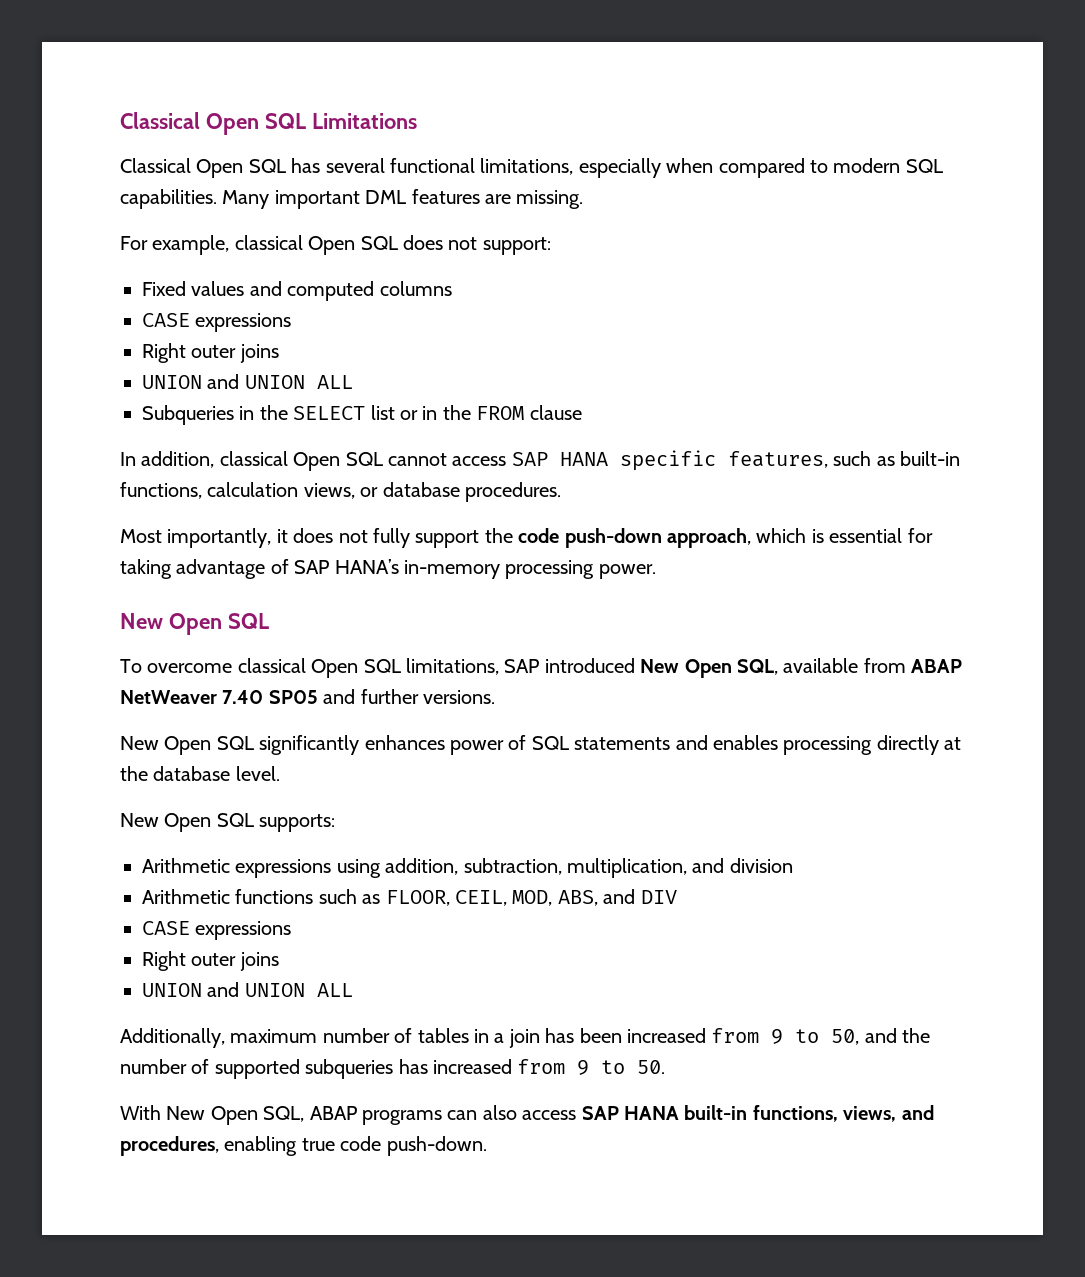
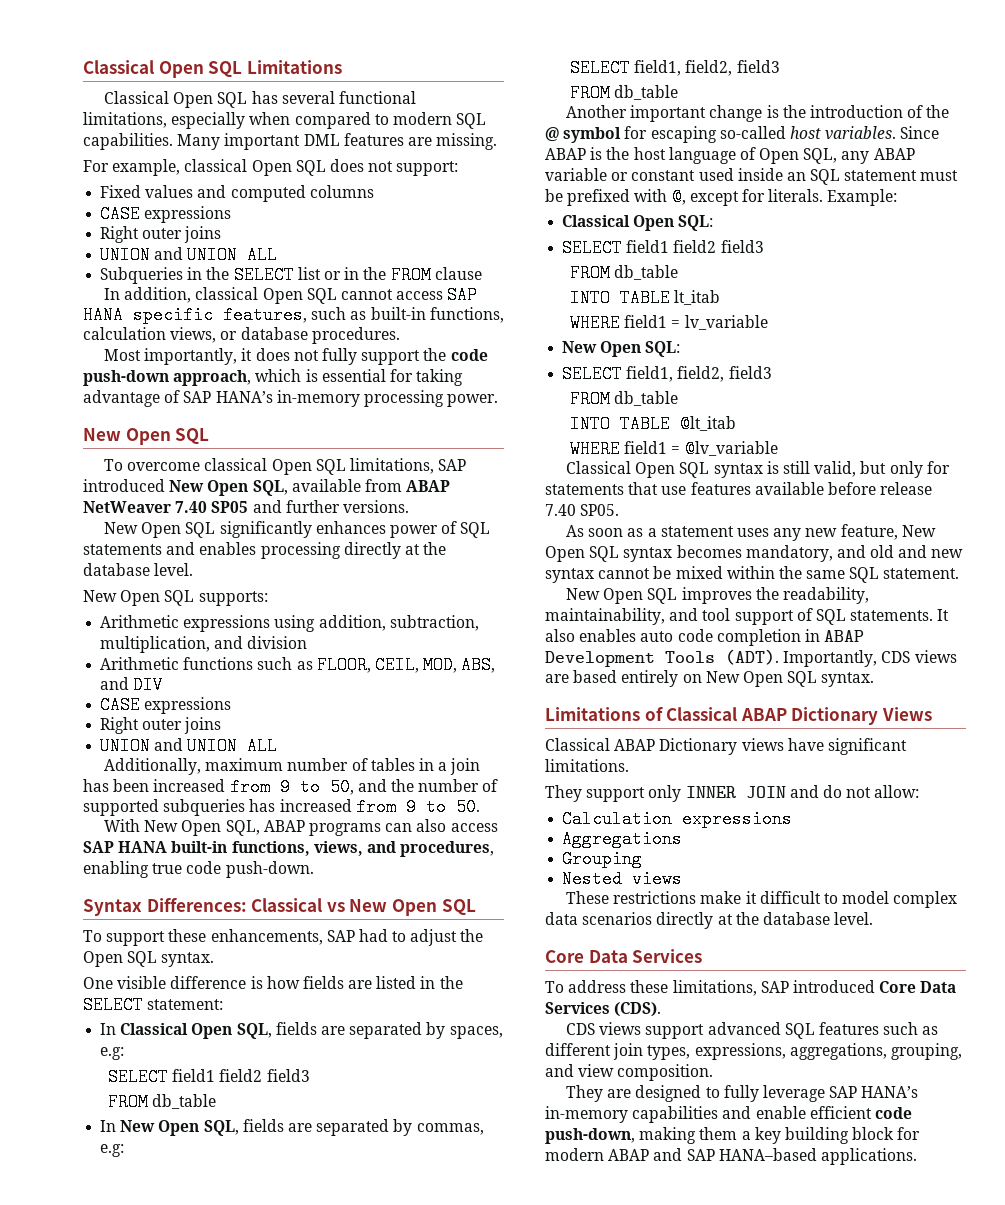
(487, 1146) none -> [83,898,476,916] [83,929,484,946] [83,951,215,967] [83,976,463,989] [83,996,224,1014] [100,1022,503,1039] [100,1047,125,1060] [108,1068,310,1086] [108,1093,217,1111] [100,1119,484,1136] [100,1144,125,1157] [570,59,780,77] [570,84,679,102] [566,105,950,122] [545,126,940,143] [545,147,915,164] [545,168,959,185] [545,188,898,206] [562,215,714,231] [562,239,764,257] [570,264,679,282] [570,289,721,307] [570,314,768,332] [562,341,681,357] [562,365,772,383] [570,390,679,408] [570,415,737,433] [570,440,778,458] [566,461,950,478] [545,482,933,495] [545,504,620,516] [566,524,936,541] [545,545,964,562] [545,566,960,583] [566,587,869,604] [545,608,950,625] [545,629,865,646] [545,649,957,667] [545,670,875,687] [545,707,932,725] [545,738,907,755] [545,759,629,772] [545,785,920,802] [562,810,793,828] [562,830,683,848] [562,850,643,868] [562,870,683,888] [566,891,958,908] [545,912,874,929] [545,949,703,963] [545,980,957,996] [545,1002,662,1017] [566,1022,939,1039] [545,1043,962,1060] [545,1064,714,1081] [566,1085,919,1102] [545,1106,912,1123] [545,1127,921,1144] [545,1148,917,1165] // Syntax Differences: Classical vs New Open SQL // To support these enhancements, SAP had to adjust the Open SQL syntax. // One visible difference is how fields are listed in the SELECT statement: // In Classical Open SQL, fields are separated by spaces, e.g: // SELECT field1 field2 field3 // FROM db_table // In New Open SQL, fields are separated by commas, e.g: // SELECT field1, field2, field3 // FROM db_table // Another important change is the introduction of the @ symbol for escaping so-called host variables. Since ABAP is the host language of Open SQL, any ABAP variable or constant used inside an SQL statement must be prefixed with @, except for literals. Example: // Classical Open SQL: // SELECT field1 field2 field3 // FROM db_table // INTO TABLE lt_itab // WHERE field1 = lv_variable // New Open SQL: // SELECT field1, field2, field3 // FROM db_table // INTO TABLE @lt_itab // WHERE field1 = @lv_variable // Classical Open SQL syntax is still valid, but only for statements that use features available before release 7.40 SP05. // As soon as a statement uses any new feature, New Open SQL syntax becomes mandatory, and old and new syntax cannot be mixed within the same SQL statement. // New Open SQL improves the readability, maintainability, and tool support of SQL statements. It also enables auto code completion in ABAP Development Tools (ADT). Importantly, CDS views are based entirely on New Open SQL syntax. // Limitations of Classical ABAP Dictionary Views // Classical ABAP Dictionary views have significant limitations. // They support only INNER JOIN and do not allow: // Calculation expressions // Aggregations // Grouping // Nested views // These restrictions make it difficult to model complex data scenarios directly at the database level. // Core Data Services // To address these limitations, SAP introduced Core Data Services (CDS). // CDS views support advanced SQL features such as different join types, expressions, aggregations, grouping, and view composition. // They are designed to fully leverage SAP HANA’s in-memory capabilities and enable efficient code push-down, making them a key building block for modern ABAP and SAP HANA–based applications.

